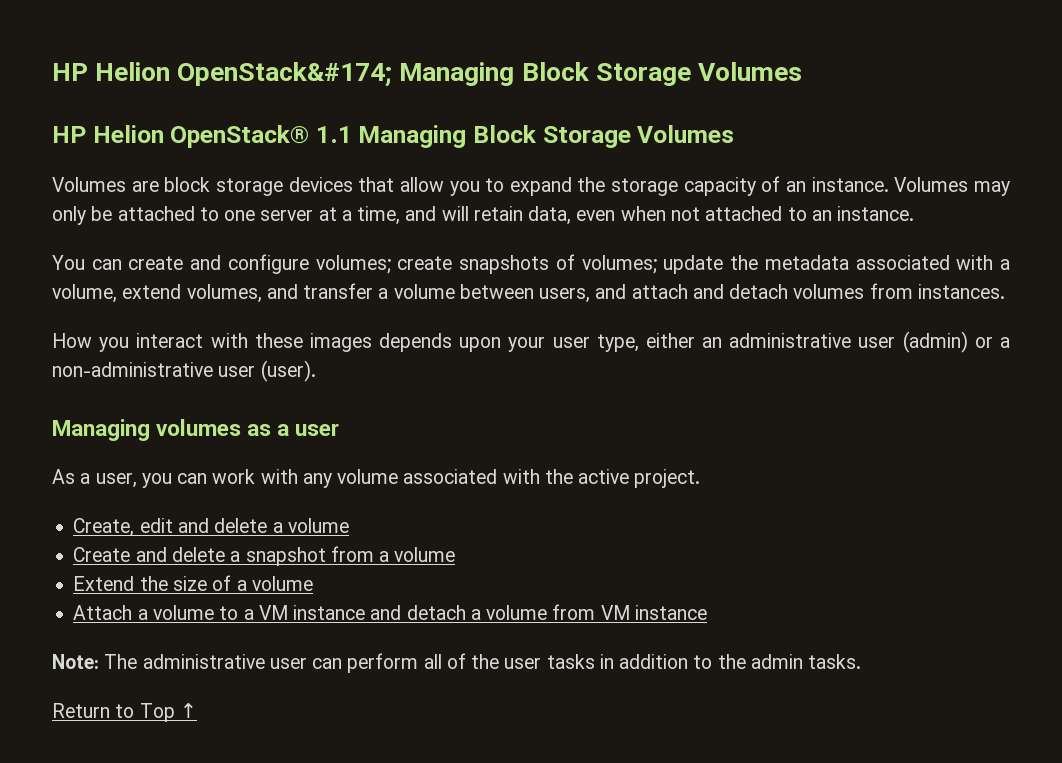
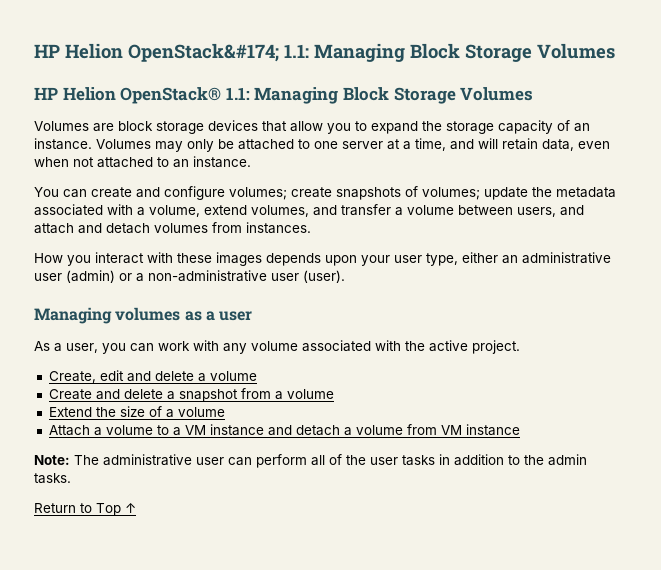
(393, 74) none -> [284,44,309,58] 1.1:
[315,126,352,143] 1.1 -> [225,87,250,100] 1.1:

